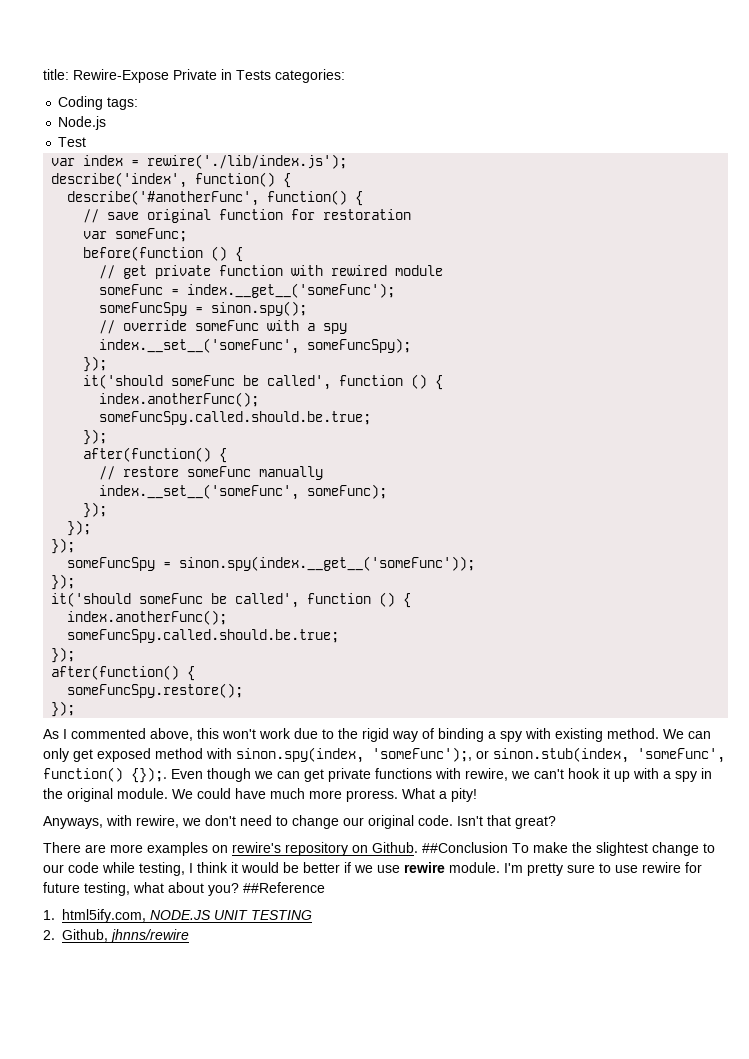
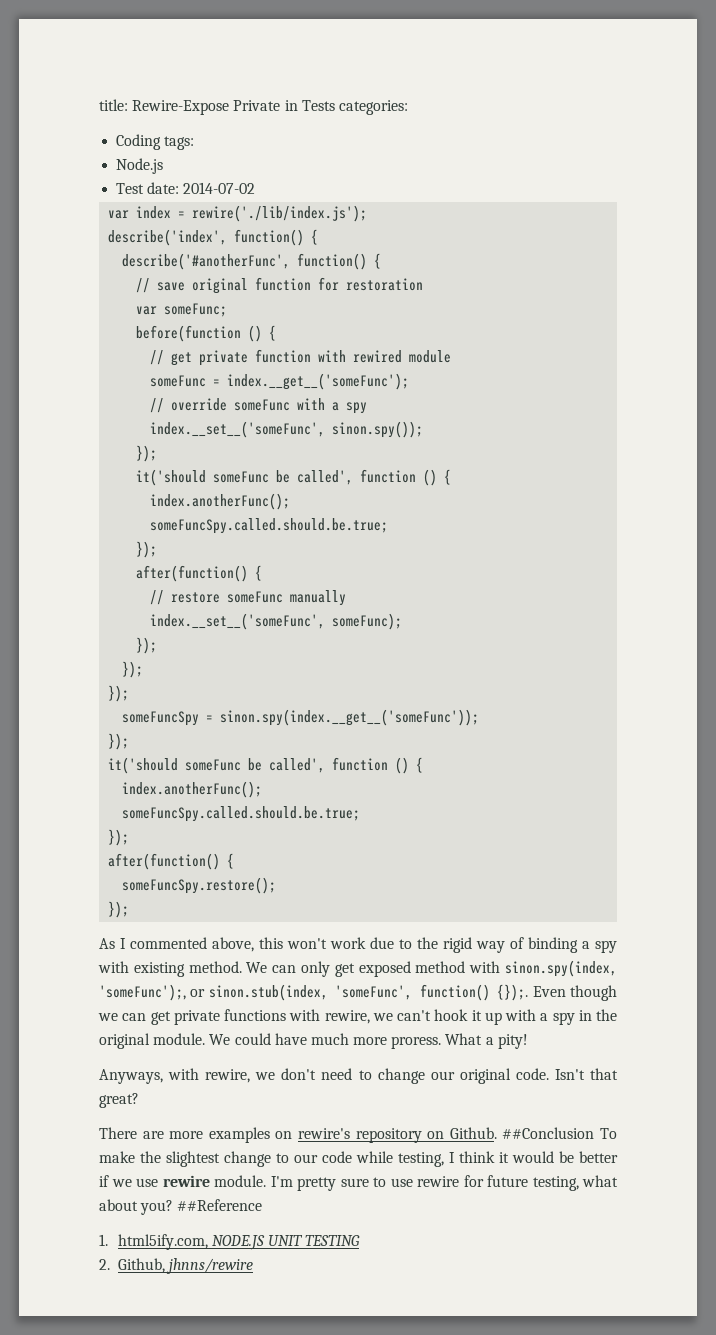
(87, 142) none -> [147,182,256,194] date: 2014-07-02
[99,301,308,316] // someFuncSpy = sinon.spy(); -> (410, 381) none
[307,338,412,353] someFuncSpy); -> [332,421,424,438] sinon.spy());

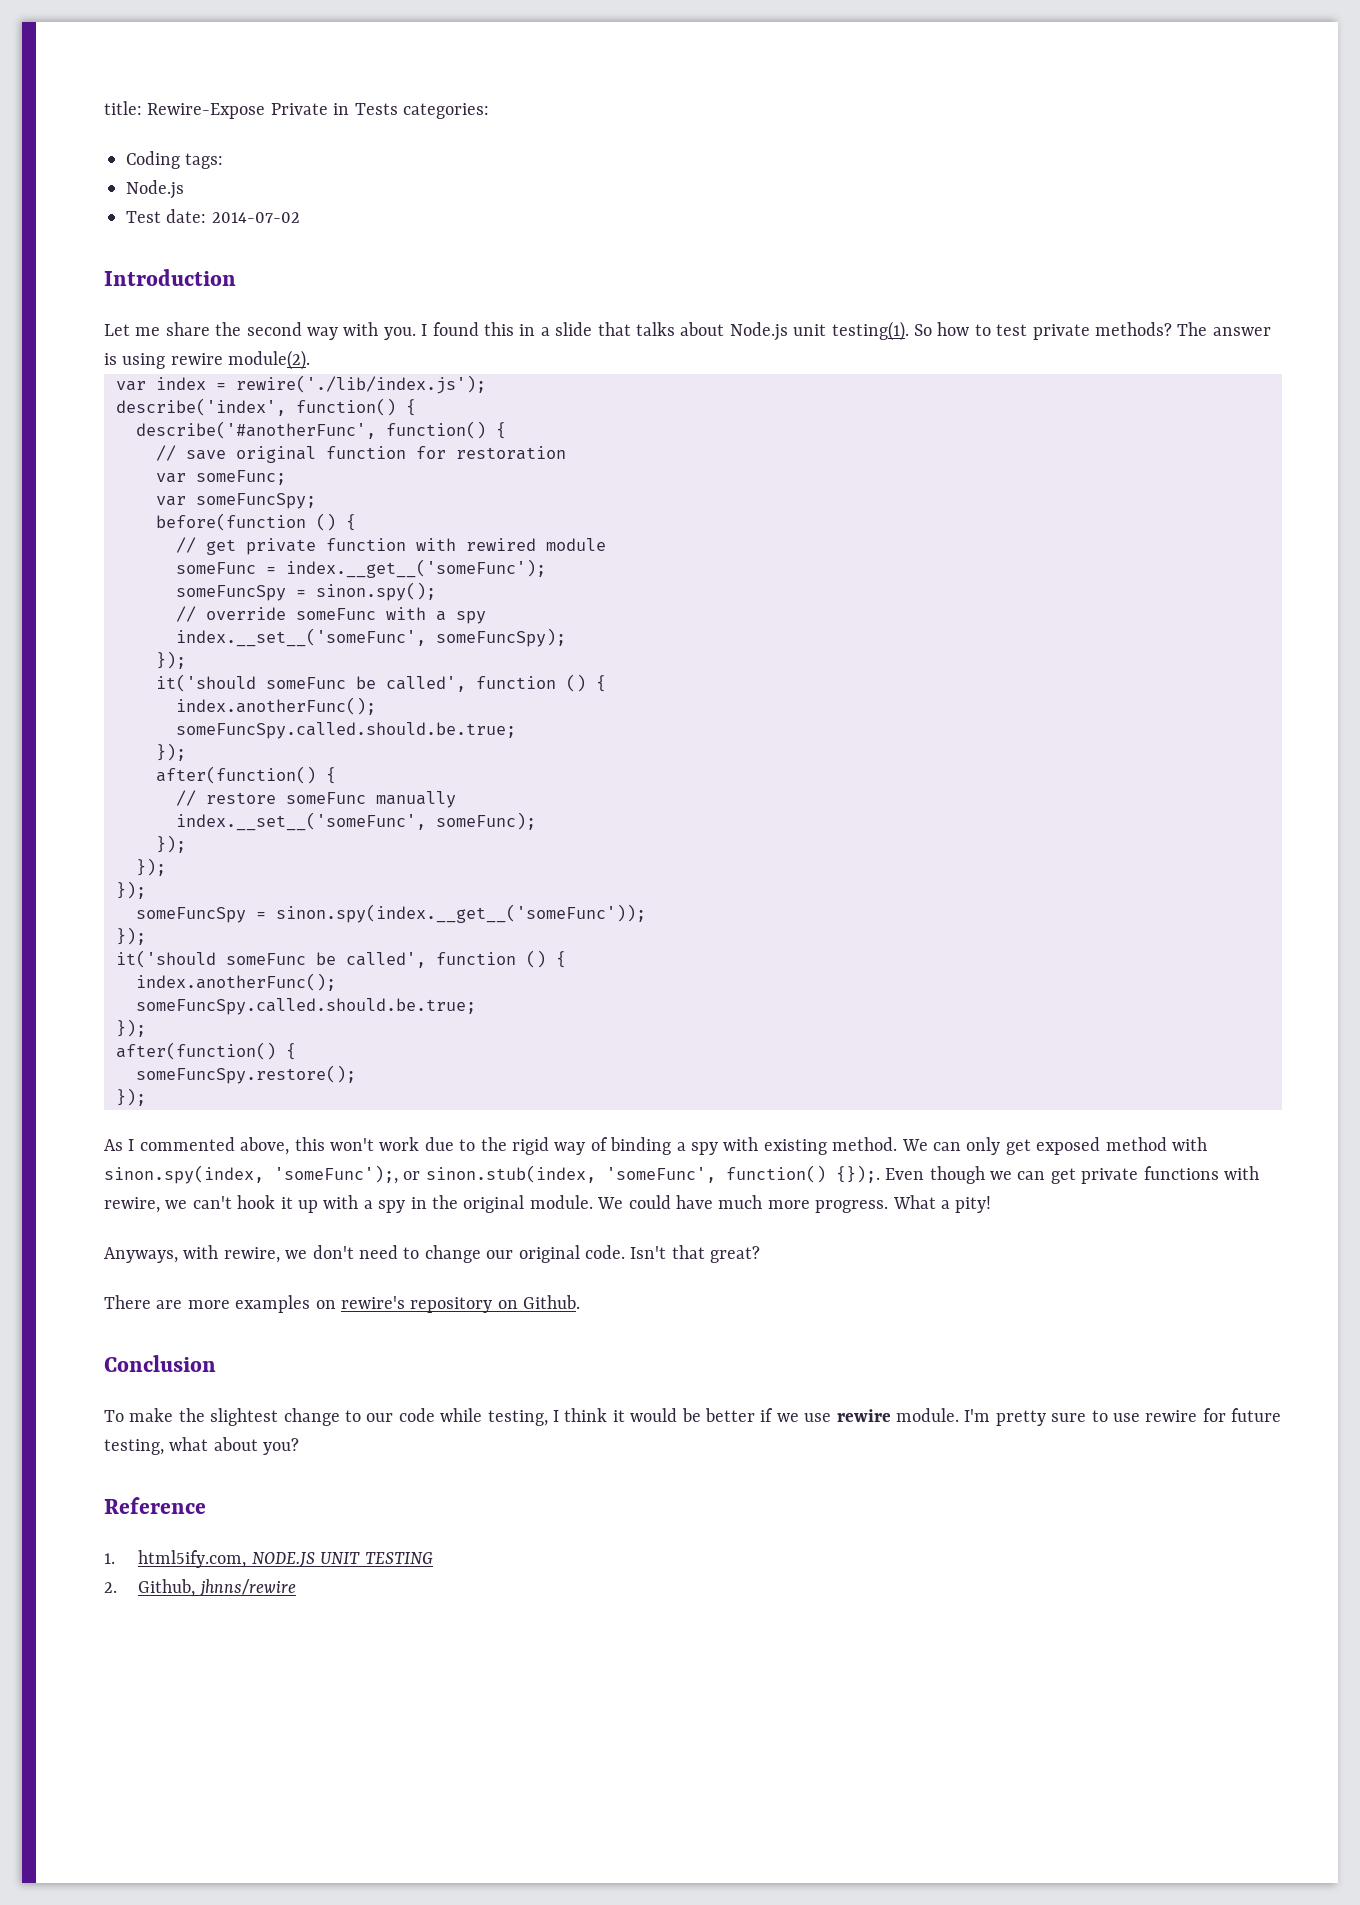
(256, 188) none -> [104,269,236,286] [104,321,1271,341] [104,350,311,370] // Introduction // Let me share the second way with you. I found this in a slide that talks about Node.js unit testing(1). So how to test private methods? The answer is using rewire module(2).
(228, 310) none -> [156,493,316,509] // var someFuncSpy;
(410, 381) none -> [176,582,436,601] // someFuncSpy = sinon.spy();
[332,421,424,438] sinon.spy()); -> [436,628,566,647] someFuncSpy);
[391,1036,442,1049] proress. -> [815,1200,889,1213] progress.
[502,1127,595,1139] ##Conclusion -> [104,1355,216,1372] // Conclusion //
[177,1199,263,1211] ##Reference -> [104,1497,206,1514] // Reference

